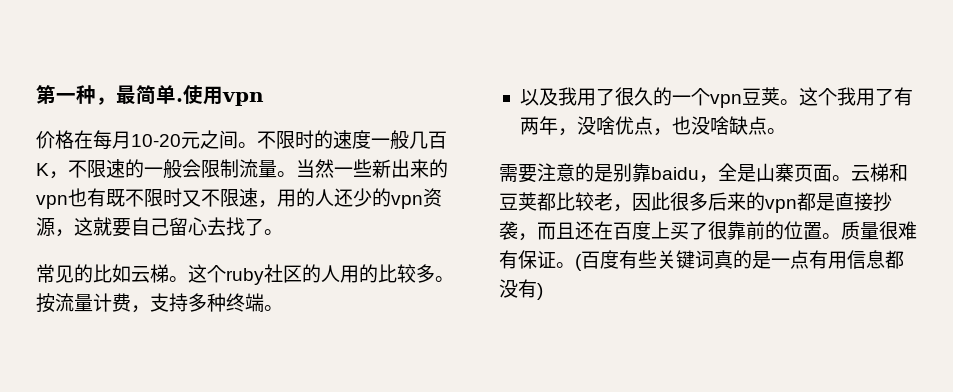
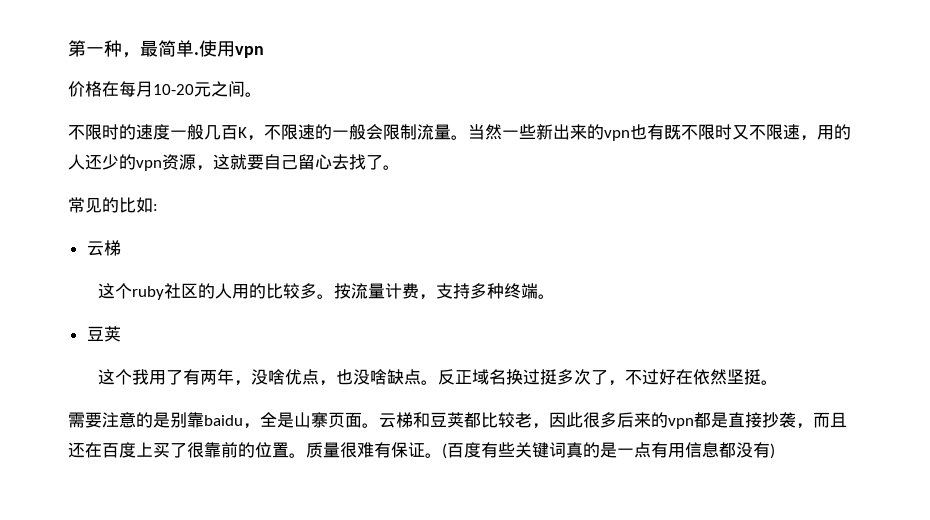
(257, 145) none -> (262, 94) //
[131,264,188,283] 云梯。 -> [153,204,158,211] [86,240,121,256] : // 云梯 //
[519,87,799,108] 以及我用了很久的一个vpn豆荚。 -> [86,326,121,342] 豆荚 //
(786, 131) none -> [437,369,778,386] 反正域名换过挺多次了，不过好在依然坚挺。

